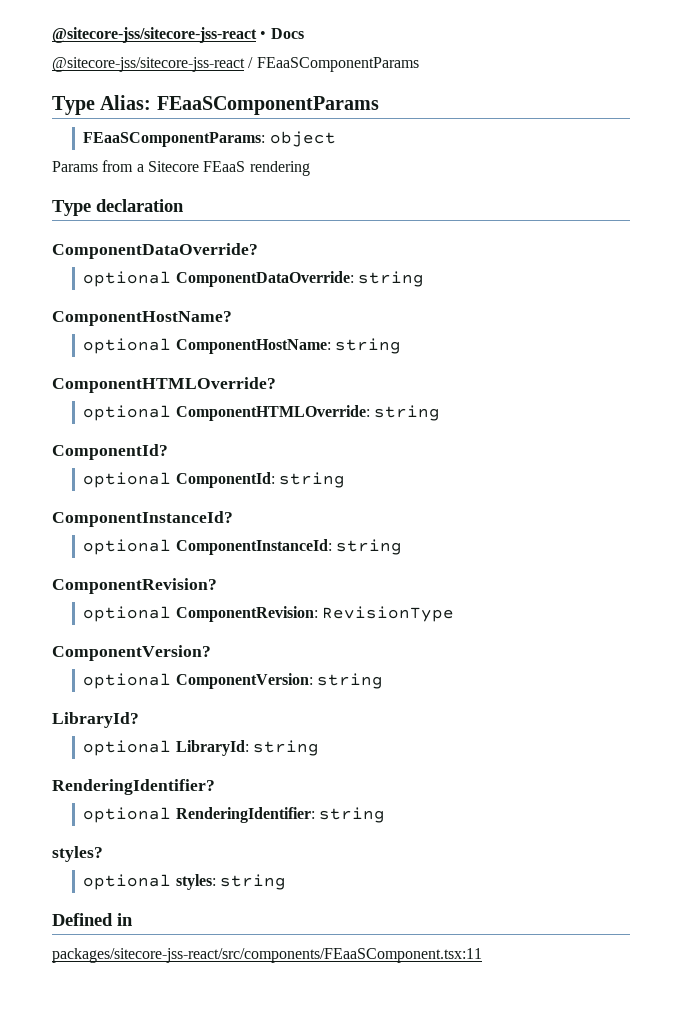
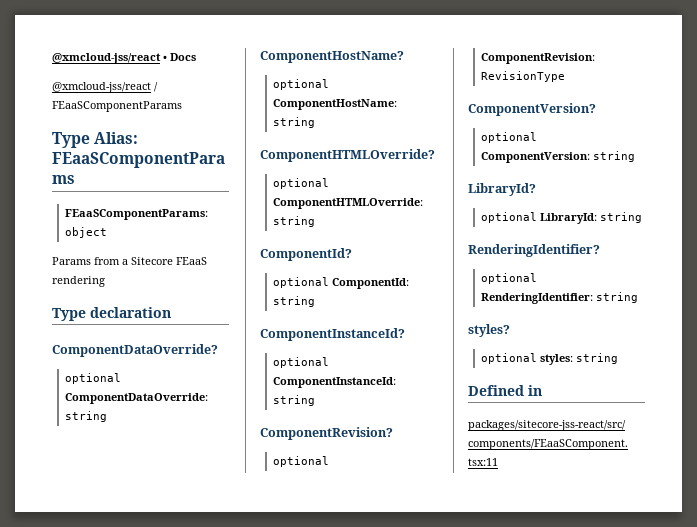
[52,27,257,43] @sitecore-jss/sitecore-jss-react -> [52,53,161,64] @xmcloud-jss/react
[52,57,245,72] @sitecore-jss/sitecore-jss-react -> [52,82,151,93] @xmcloud-jss/react

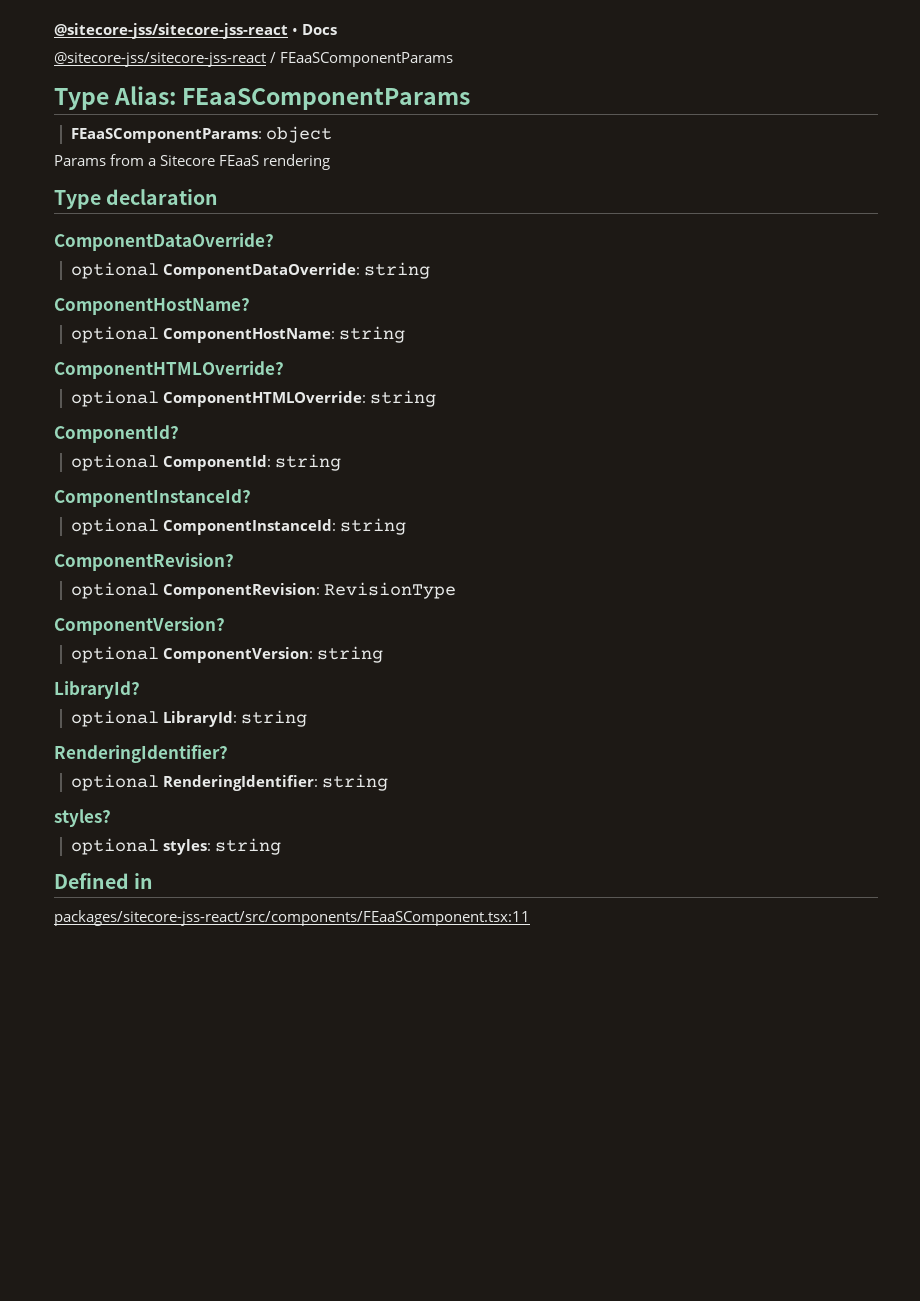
[52,53,161,64] @xmcloud-jss/react -> [54,23,288,39] @sitecore-jss/sitecore-jss-react
[52,82,151,93] @xmcloud-jss/react -> [54,52,266,67] @sitecore-jss/sitecore-jss-react

